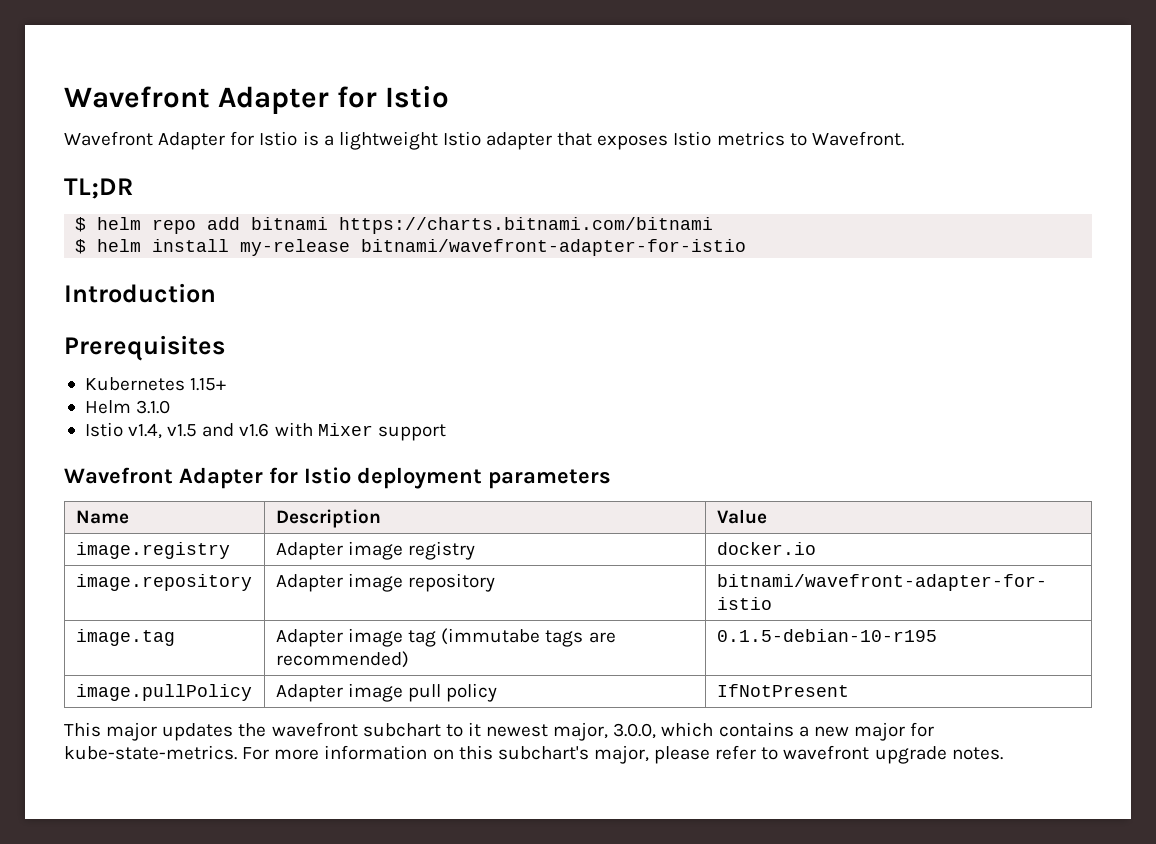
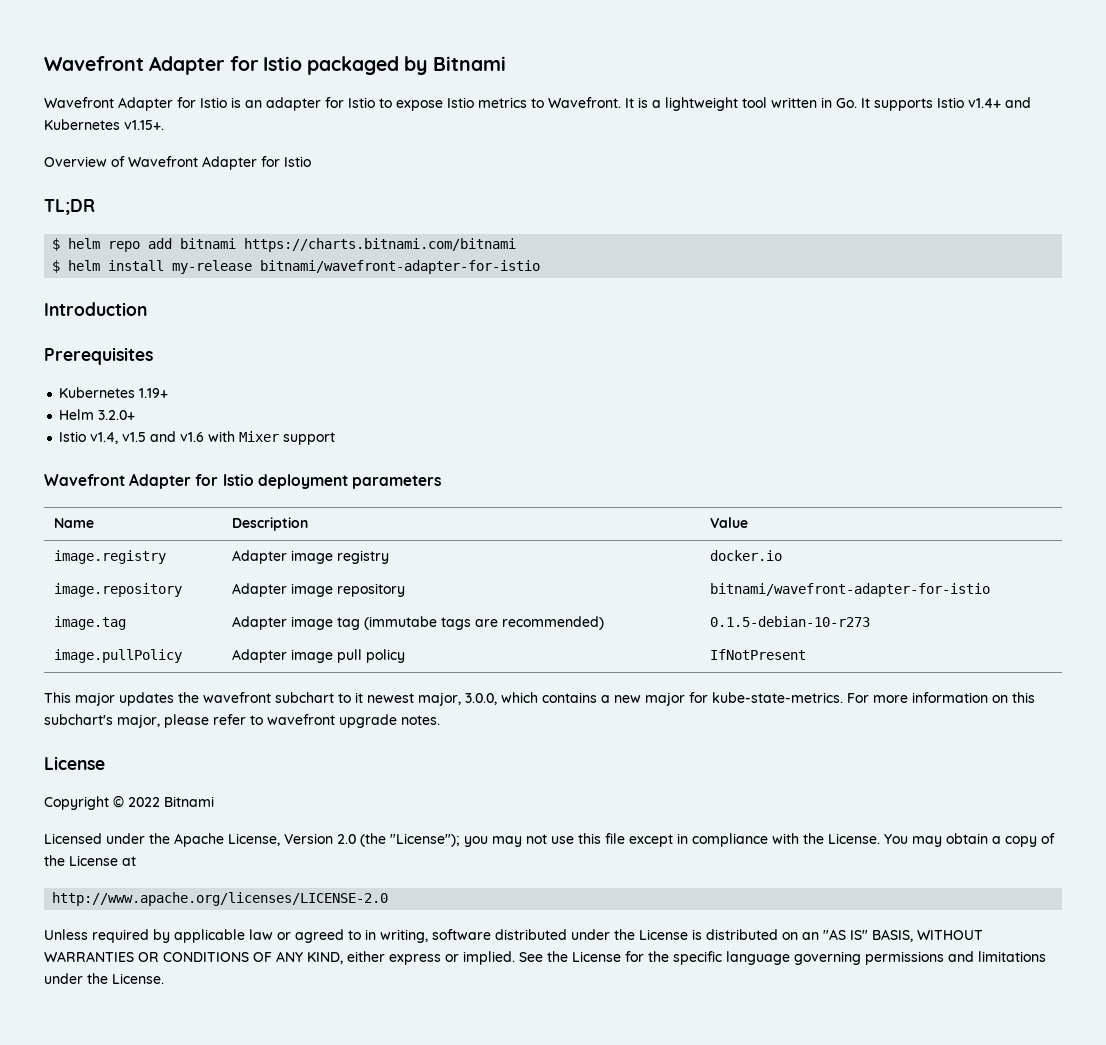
[64,86,449,114] Wavefront Adapter for Istio -> [44,56,506,75] Wavefront Adapter for Istio packaged by Bitnami
[323,131,904,150] a lightweight Istio adapter that exposes Istio metrics to Wavefront. -> [245,97,1031,111] [44,119,164,130] [44,156,311,170] an adapter for Istio to expose Istio metrics to Wavefront. It is a lightweight tool written in Go. It supports Istio v1.4+ and Kubernetes v1.15+. // Overview of Wavefront Adapter for Istio
[190,378,227,391] 1.15+ -> [139,388,169,398] 1.19+
[136,400,171,414] 3.1.0 -> [98,410,136,420] 3.2.0+
[716,629,937,642] 0.1.5-debian-10-r195 -> [710,616,871,627] 0.1.5-debian-10-r273
(1003, 753) none -> [44,756,105,770] [44,795,214,810] [44,833,1055,847] [44,855,136,866] [52,892,389,906] [44,929,983,943] [44,951,1046,965] [44,973,164,984] // License // Copyright © 2022 Bitnami // Licensed under the Apache License, Version 2.0 (the "License"); you may not use this file except in compliance with the License. You may obtain a copy of the License at // http://www.apache.org/licenses/LICENSE-2.0 // Unless required by applicable law or agreed to in writing, software distributed under the License is distributed on an "AS IS" BASIS, WITHOUT WARRANTIES OR CONDITIONS OF ANY KIND, either express or implied. See the License for the specific language governing permissions and limitations under the License.

